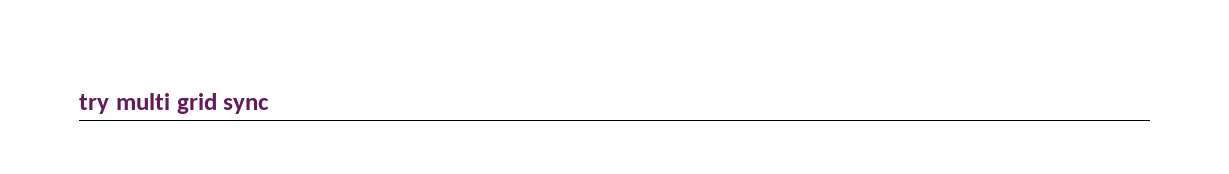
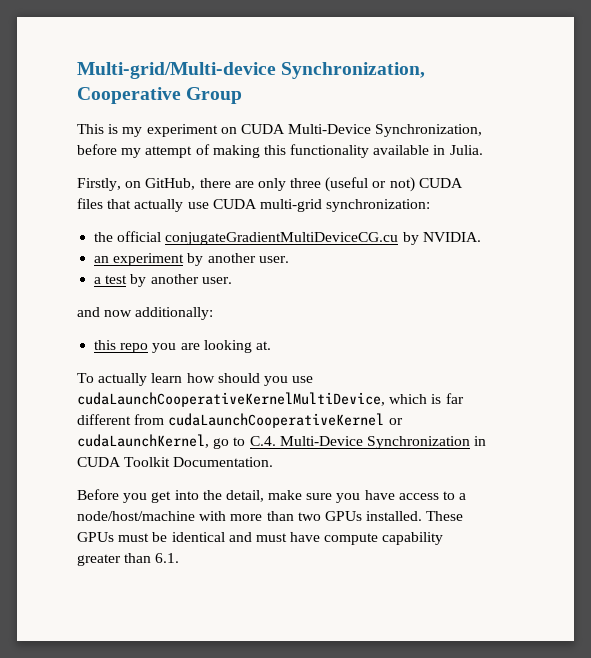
[79,93,270,114] try multi grid sync -> [77,62,426,79] [77,87,243,104] [77,124,483,137] [77,144,483,158] [77,177,463,192] [77,198,431,212] [94,231,481,245] [94,253,289,266] [94,274,232,287] [77,307,214,320] [94,340,271,353] [77,373,314,386] [77,392,464,407] [77,413,403,428] [77,434,487,449] [77,457,274,467] [77,489,467,503] [77,511,464,521] [77,532,444,545] [77,553,180,566] Multi-grid/Multi-device Synchronization, Cooperative Group // This is my experiment on CUDA Multi-Device Synchronization, before my attempt of making this functionality available in Julia. // Firstly, on GitHub, there are only three (useful or not) CUDA files that actually use CUDA multi-grid synchronization: // the official conjugateGradientMultiDeviceCG.cu by NVIDIA. // an experiment by another user. // a test by another user. // and now additionally: // this repo you are looking at. // To actually learn how should you use cudaLaunchCooperativeKernelMultiDevice, which is far different from cudaLaunchCooperativeKernel or cudaLaunchKernel, go to C.4. Multi-Device Synchronization in CUDA Toolkit Documentation. // Before you get into the detail, make sure you have access to a node/host/machine with more than two GPUs installed. These GPUs must be identical and must have compute capability greater than 6.1.

